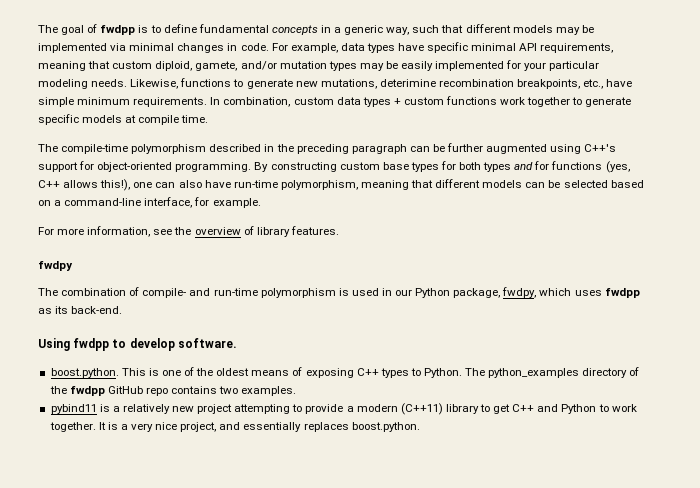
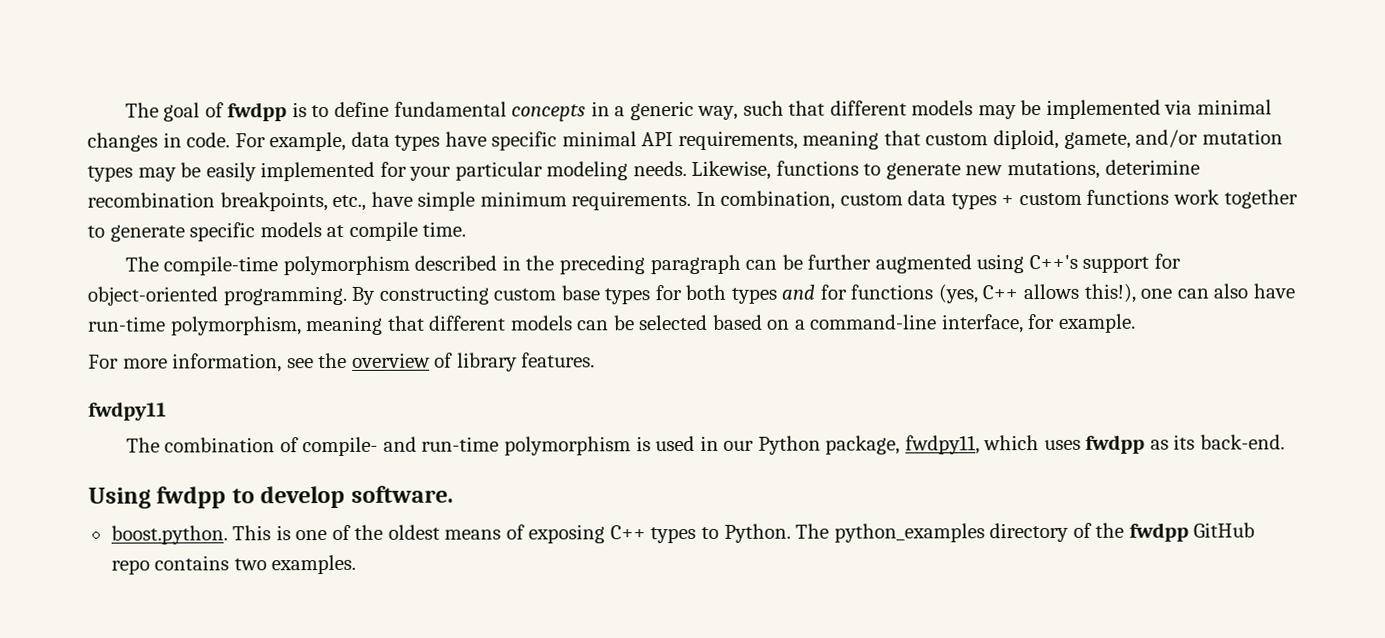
[38,261,73,271] fwdpy -> [88,401,167,421] fwdpy11
[502,287,537,298] fwdpy, -> [904,435,980,455] fwdpy11,
[50,403,637,415] [49,422,420,432] // pybind11 is a relatively new project attempting to provide a modern (C++11) library to get C++ and Python to work together. It is a very nice project, and essentially replaces boost.python. -> (357, 564) none

